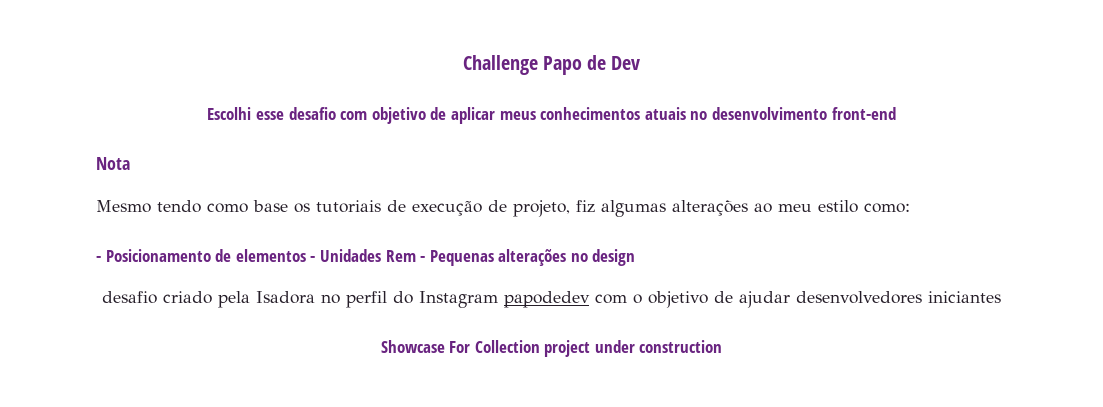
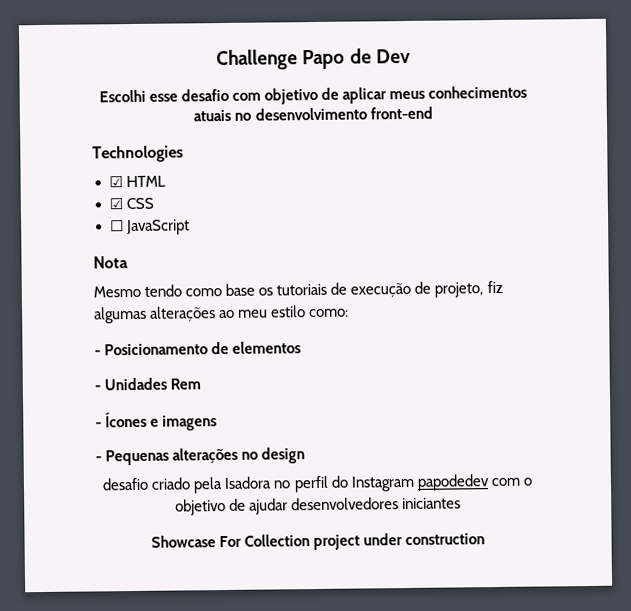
(896, 113) none -> [92,145,184,163] [108,175,166,188] [108,197,154,210] [109,219,190,236] // Technologies // ☑ HTML // ☑ CSS // ☐ JavaScript
(306, 255) none -> (302, 347) //
(416, 256) none -> [95,411,218,431] // - Ícones e imagens //

